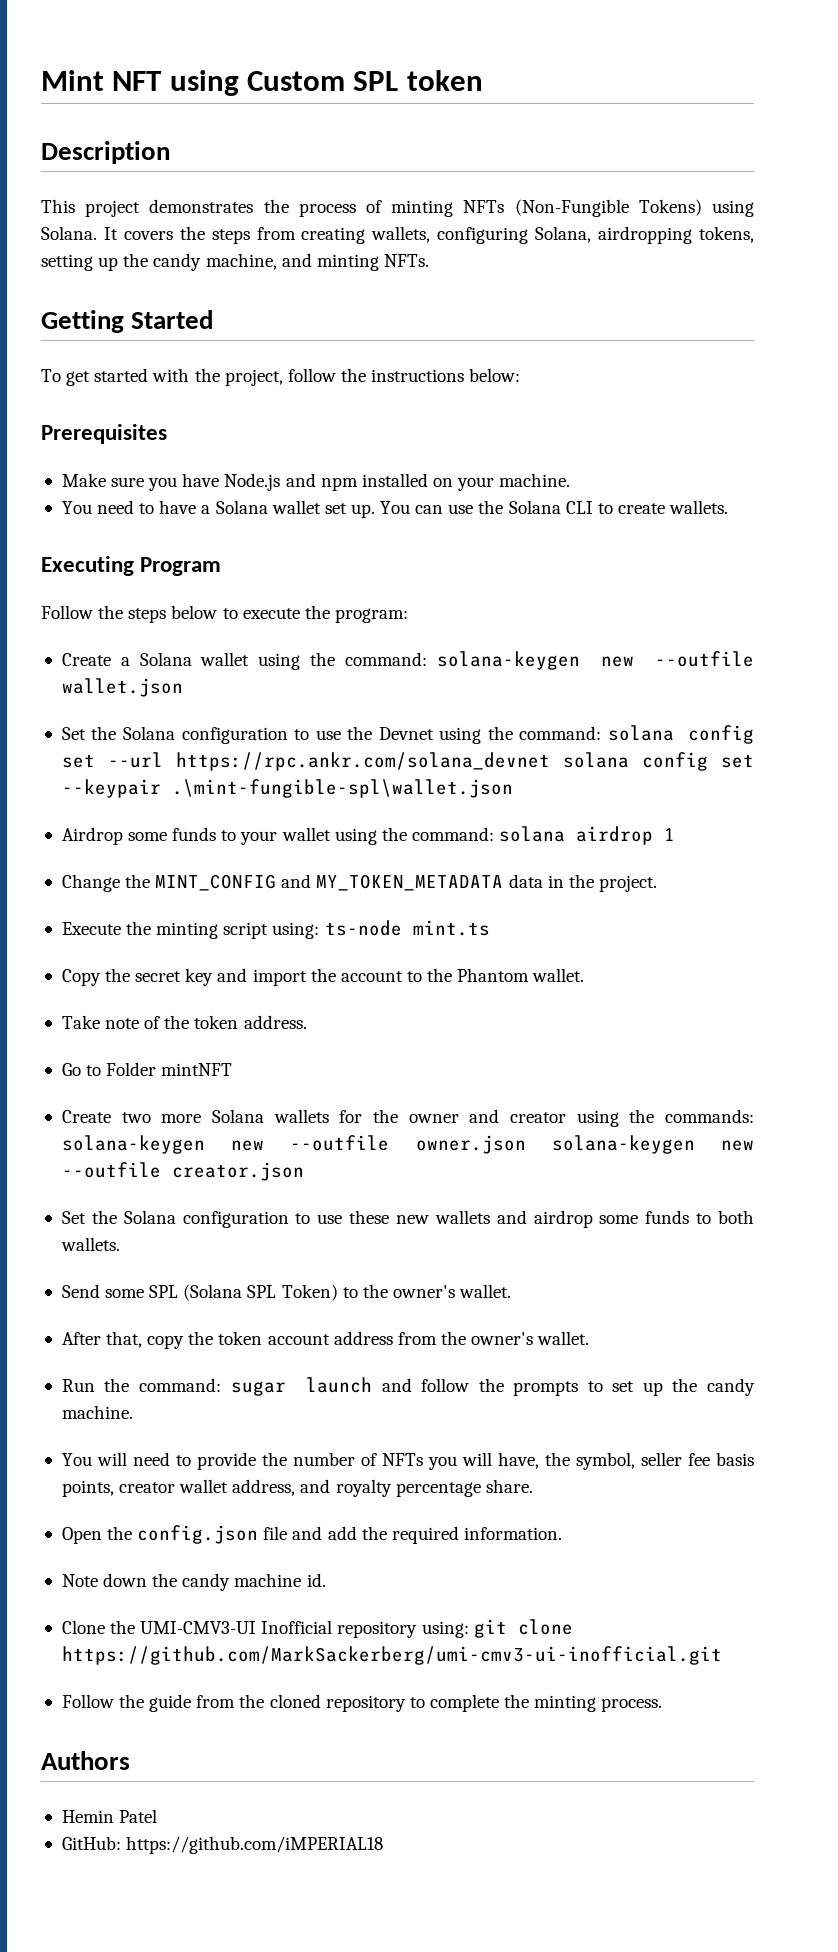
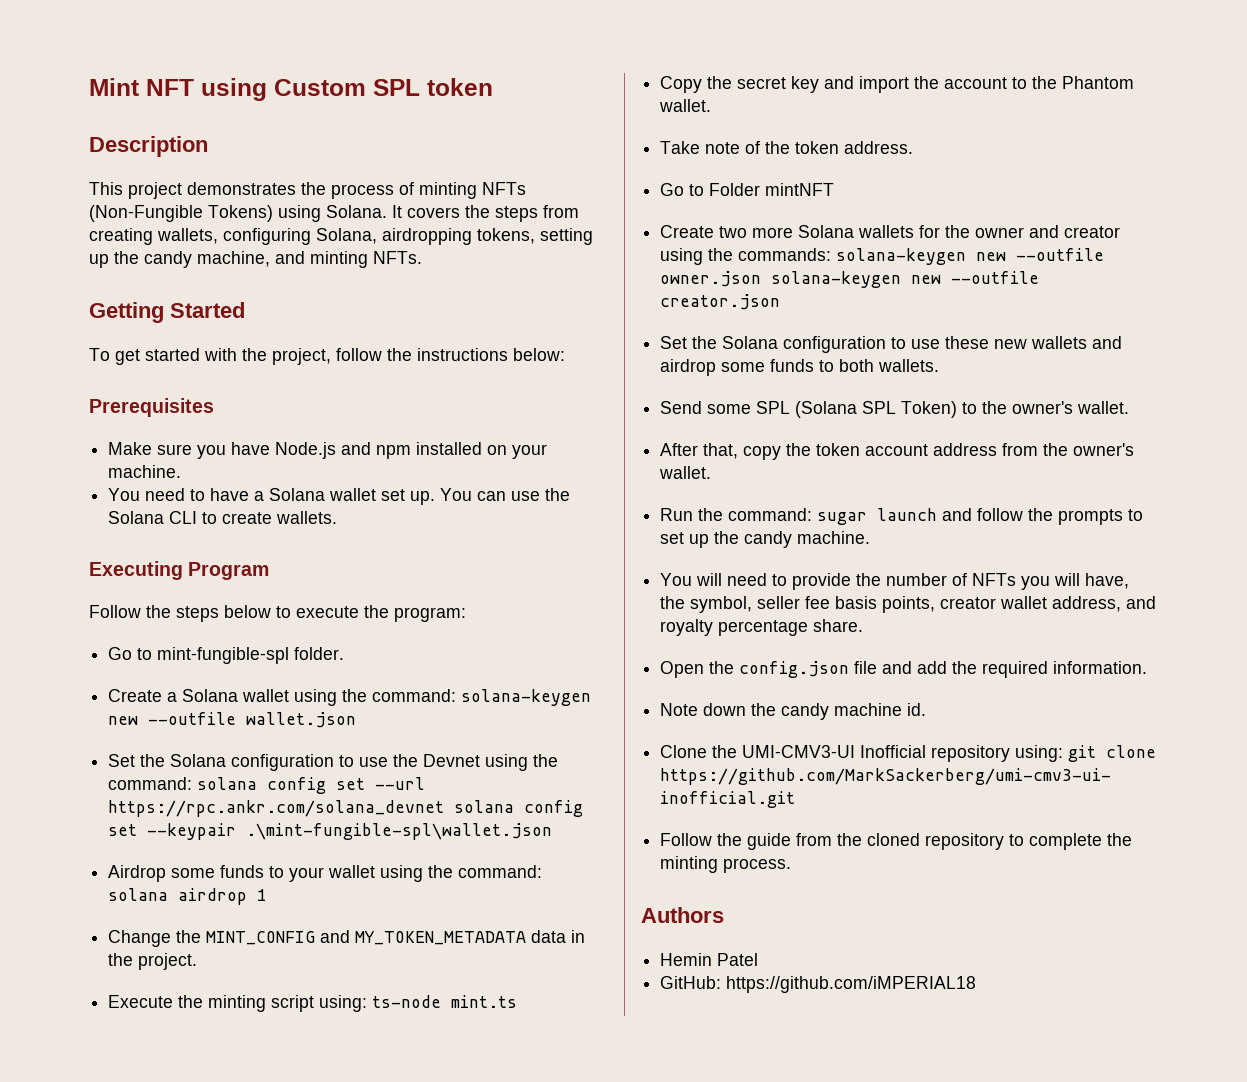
(408, 615) none -> [108,647,345,664] // Go to mint-fungible-spl folder.

